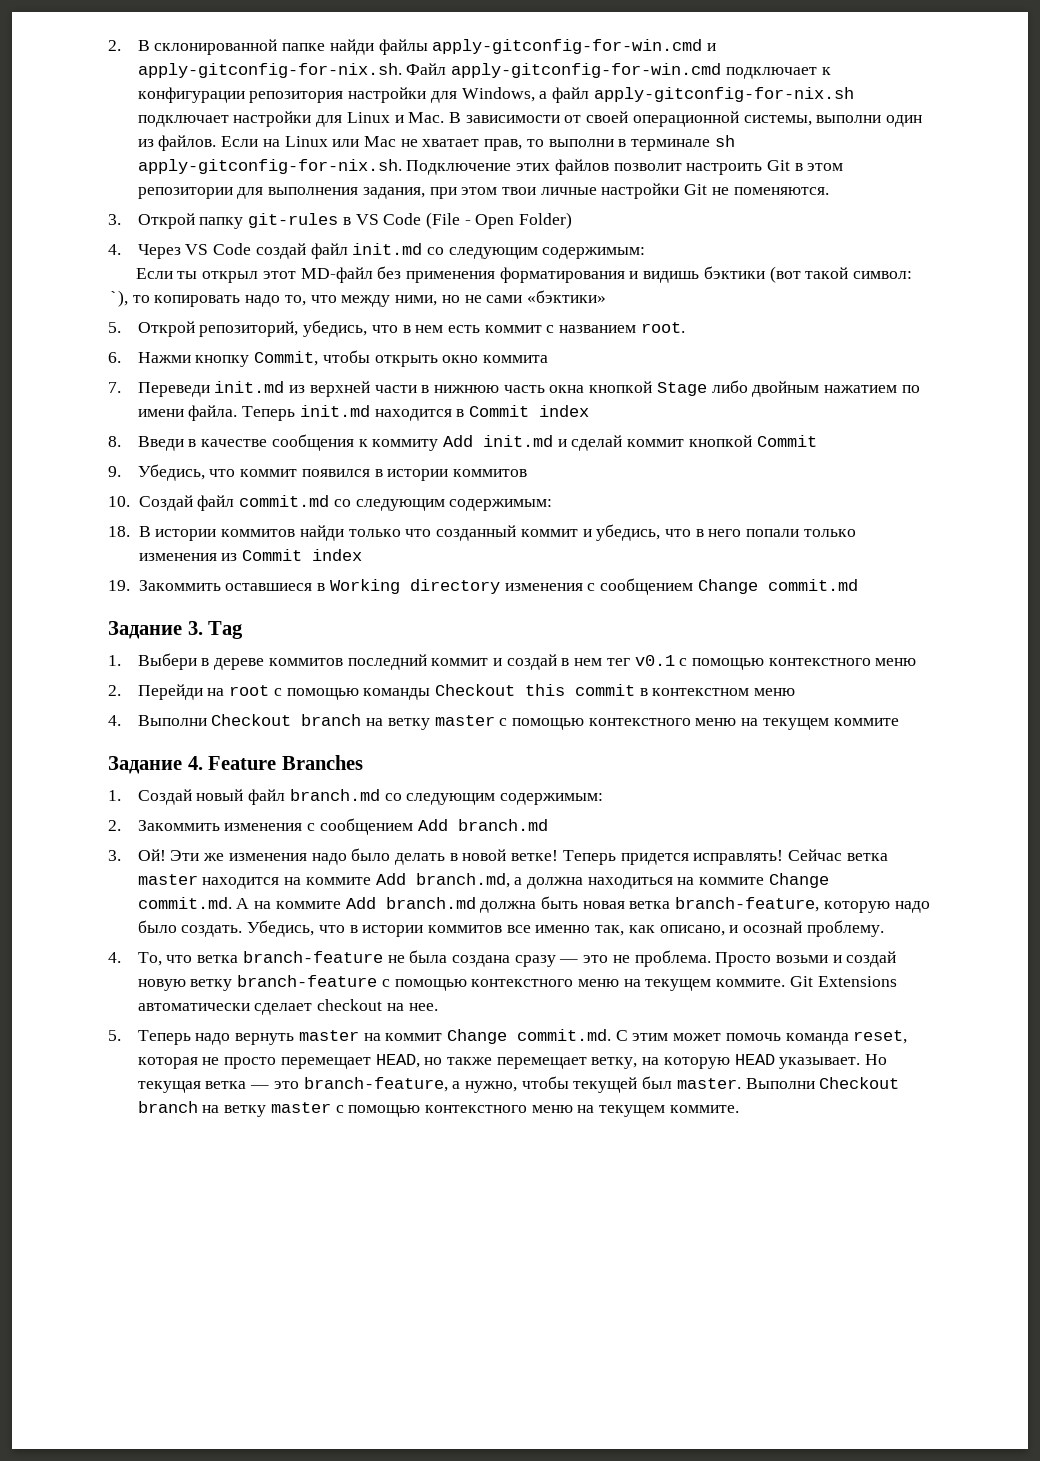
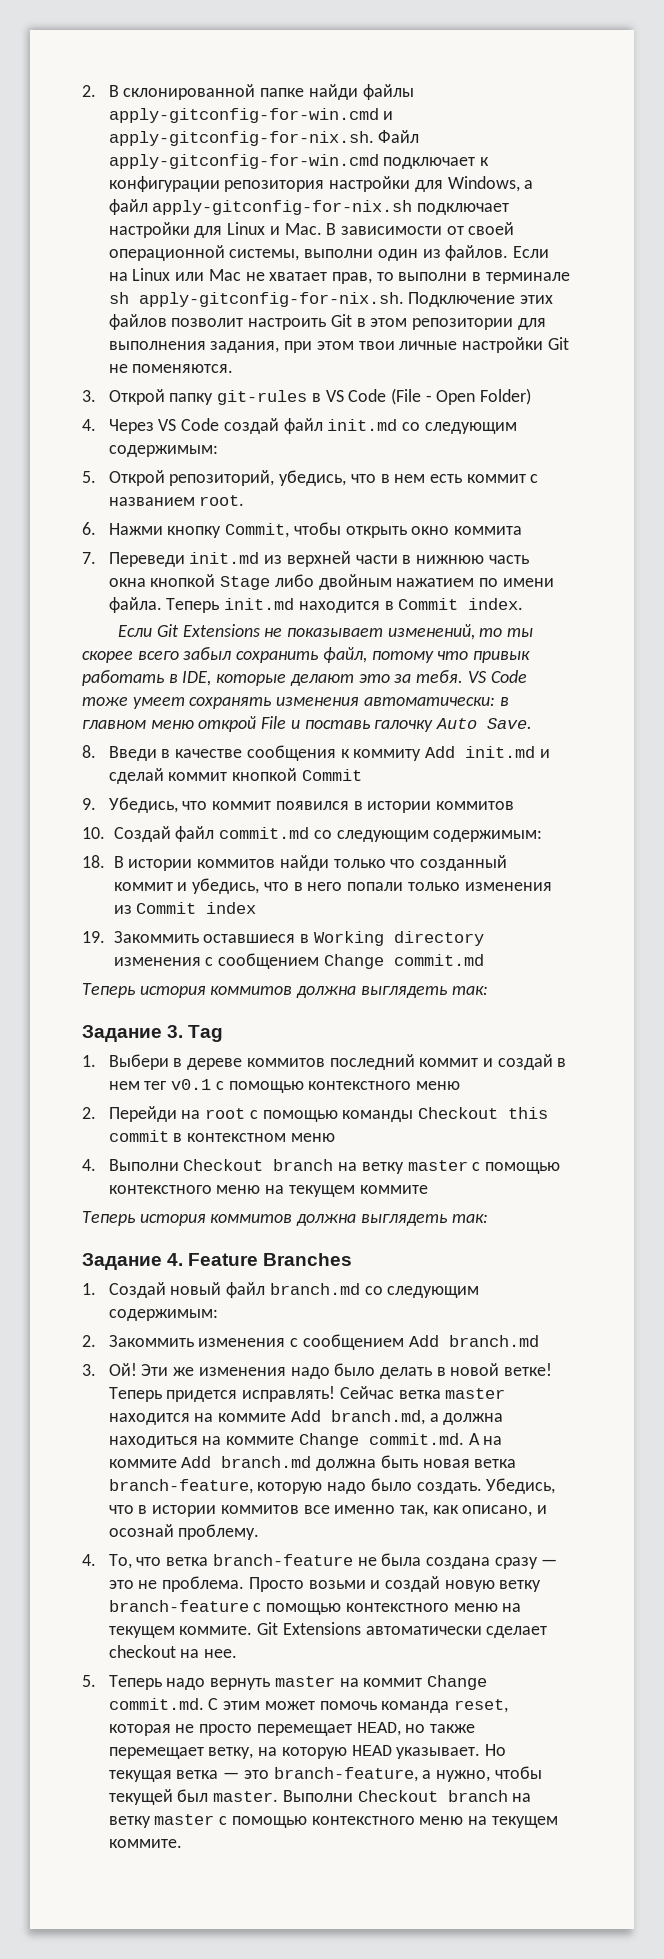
[135,266,913,283] [108,290,606,307] // Если ты открыл этот MD-файл без применения форматирования и видишь бэктики (вот такой символ: `), то копировать надо то, что между ними, но не сами «бэктики» -> (218, 451) none
[538,405,589,417] index -> [468,598,524,610] [118,624,534,640] [82,647,531,663] [82,670,527,686] [82,697,509,709] [82,716,533,732] index. // Если Git Extensions не показывает изменений, то ты скорее всего забыл сохранить файл, потому что привык работать в IDE, которые делают это за тебя. VS Code тоже умеет сохранять изменения автоматически: в главном меню открой File и поставь галочку Auto Save.
(858, 585) none -> [82,983,488,998] // Теперь история коммитов должна выглядеть так:
(899, 722) none -> [82,1211,488,1226] // Теперь история коммитов должна выглядеть так:

